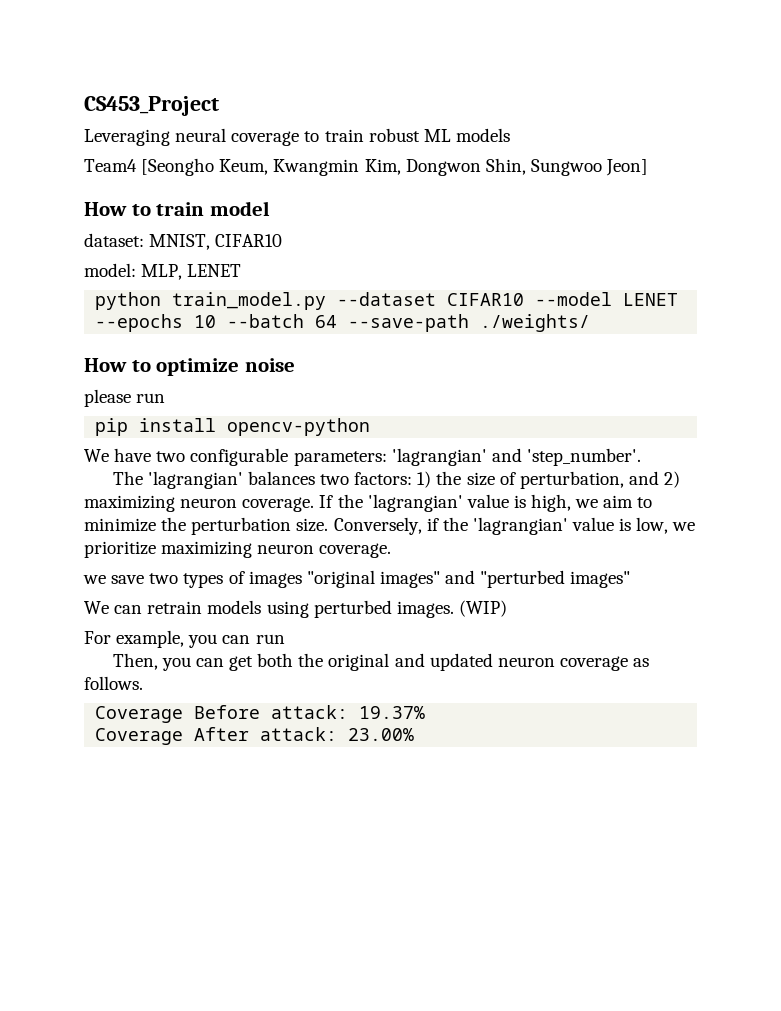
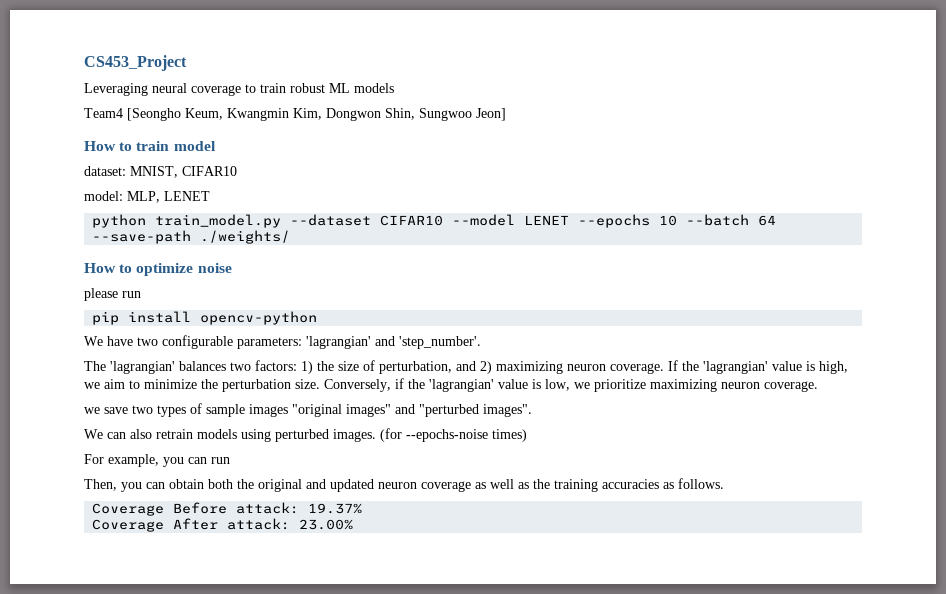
(245, 577) none -> [206,404,245,417] sample
[570,571,631,588] images" -> [483,404,532,417] images".
(143, 609) none -> [130,429,152,439] also
[458,600,507,617] (WIP) -> [380,428,527,442] (for --epochs-noise times)
[229,656,254,671] get -> [169,479,204,489] obtain
(650, 662) none -> [490,479,674,492] well as the training accuracies as

